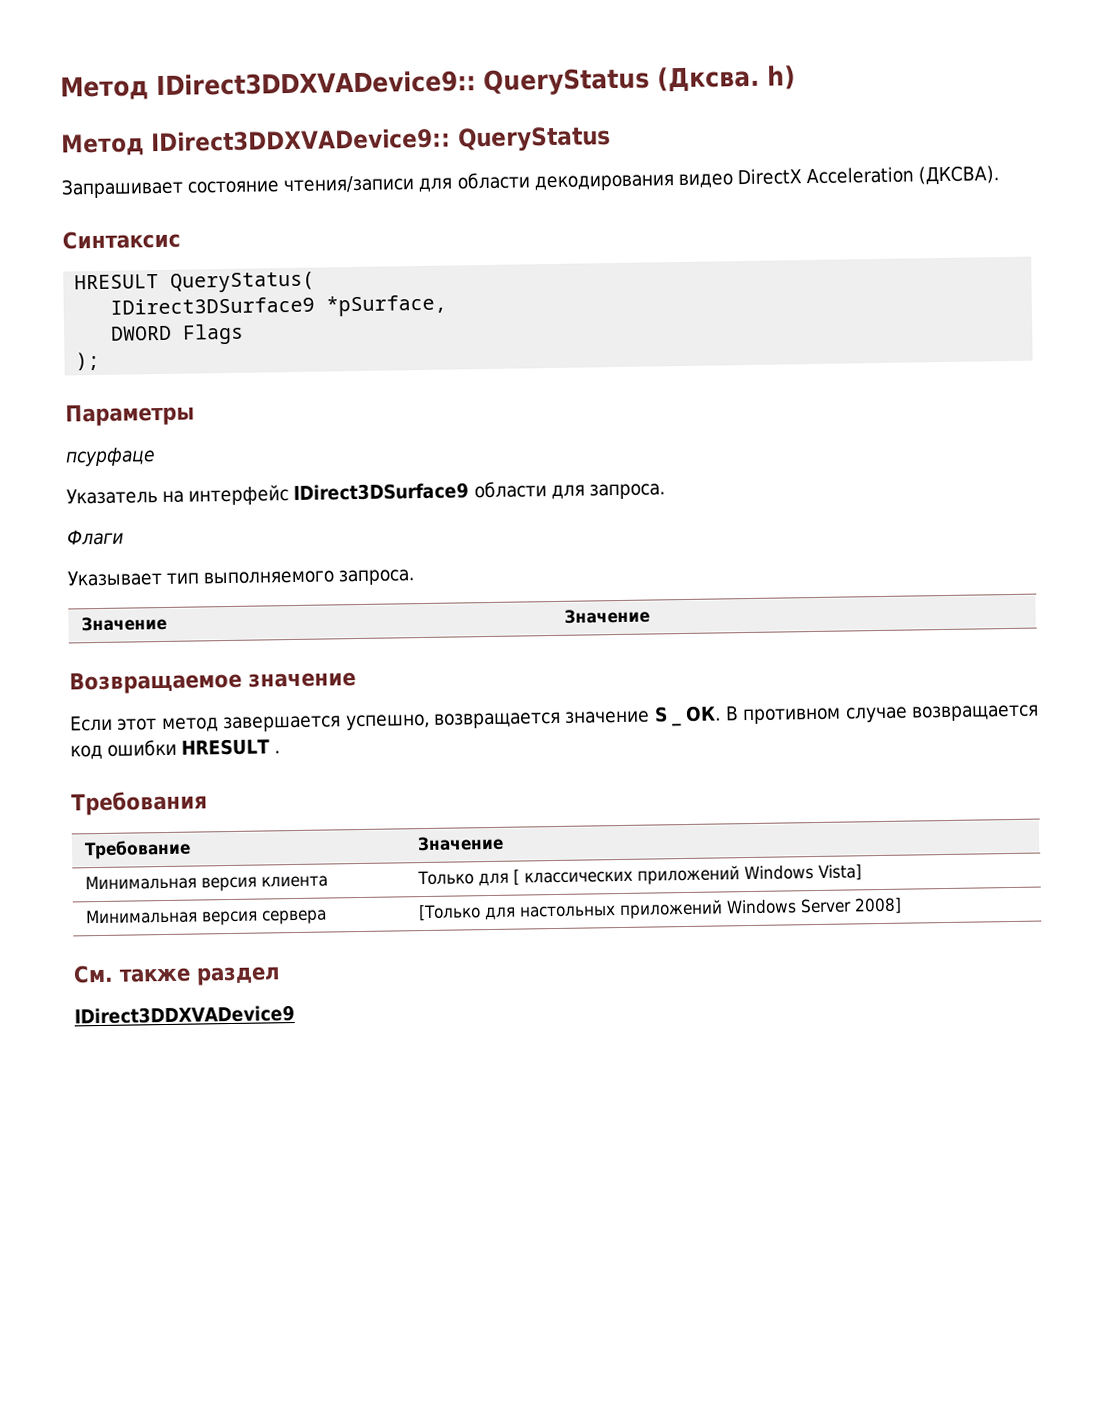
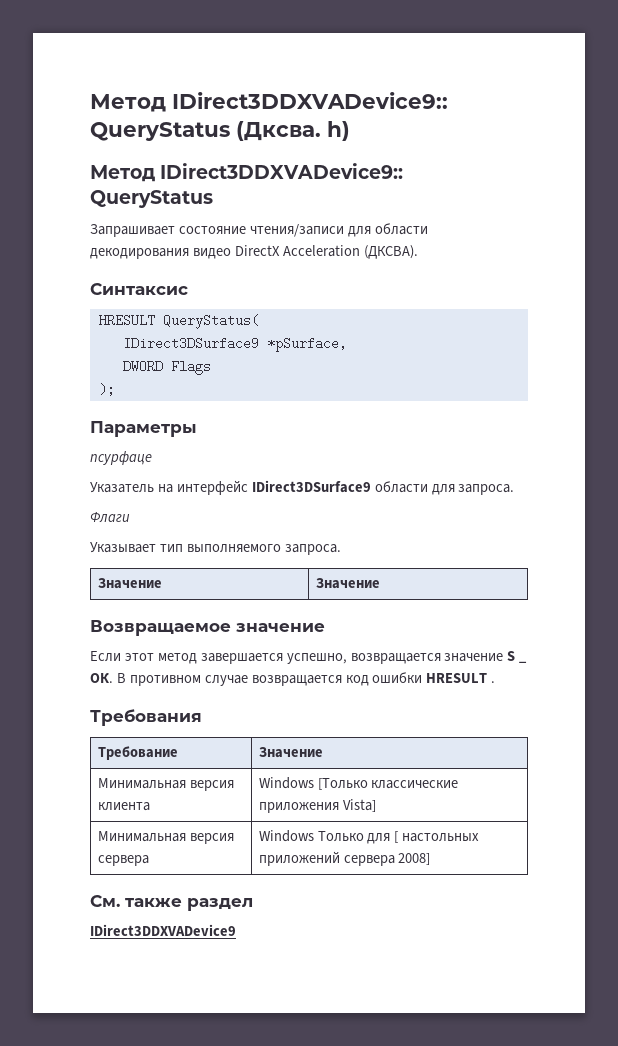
[416,864,862,887] [84,908,327,926] [417,898,852,922] Только для [ классических приложений Windows Vista] // Минимальная версия сервера | [Только для настольных приложений Windows Server -> [258,777,459,790] [258,799,376,813] [97,831,234,844] [97,855,149,866] [258,830,480,844] [258,851,395,866] Windows [Только классические приложения Vista] // Минимальная версия сервера | Windows Только для [ настольных приложений сервера

